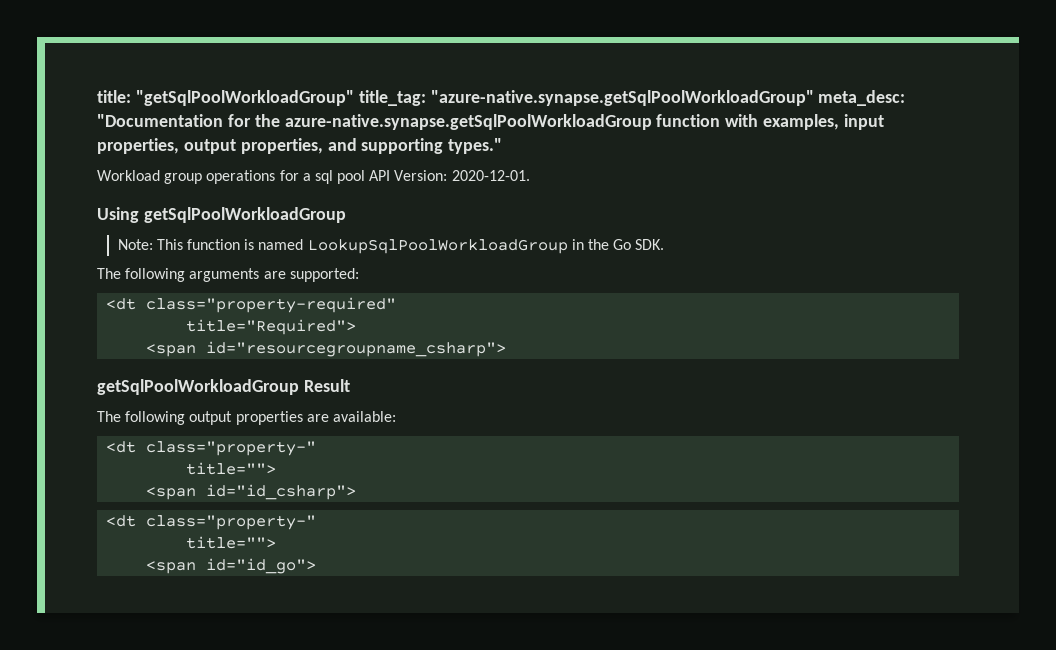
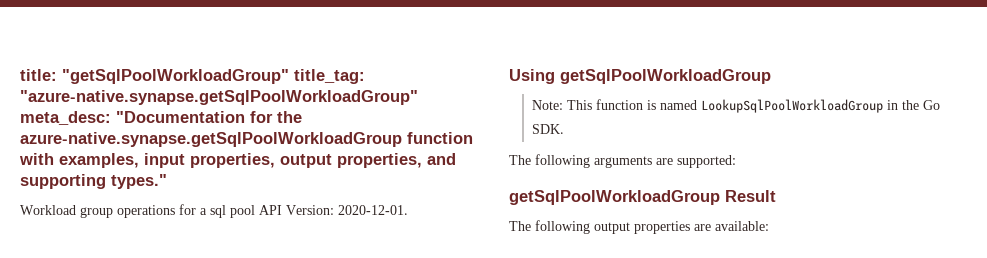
[106,297,397,313] [186,319,357,335] [146,341,507,357] // <dt class="property-required" // title="Required"> // <span id="resourcegroupname_csharp"> -> (736, 161) none
[106,441,317,456] [186,462,277,475] [146,484,357,500] [106,515,317,530] [186,536,277,549] [146,558,317,574] // <dt class="property-" // title=""> // <span id="id_csharp"> // <dt class="property-" // title=""> // <span id="id_go"> -> (769, 226) none

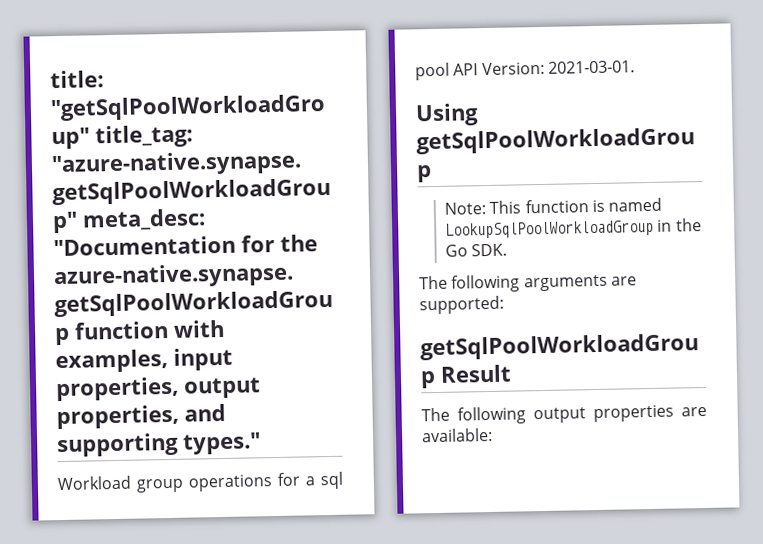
[338,205,408,215] 2020-12-01. -> [547,60,635,74] 2021-03-01.

